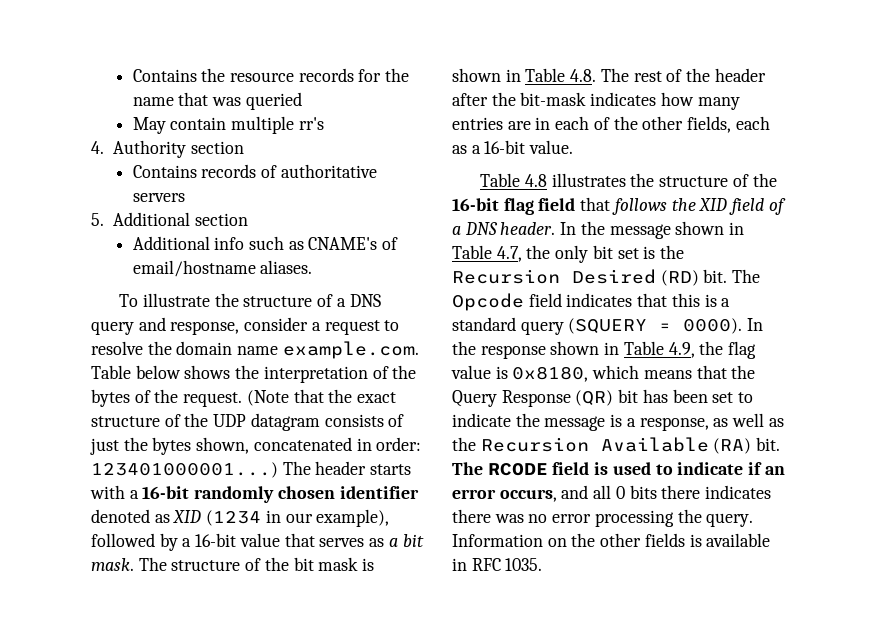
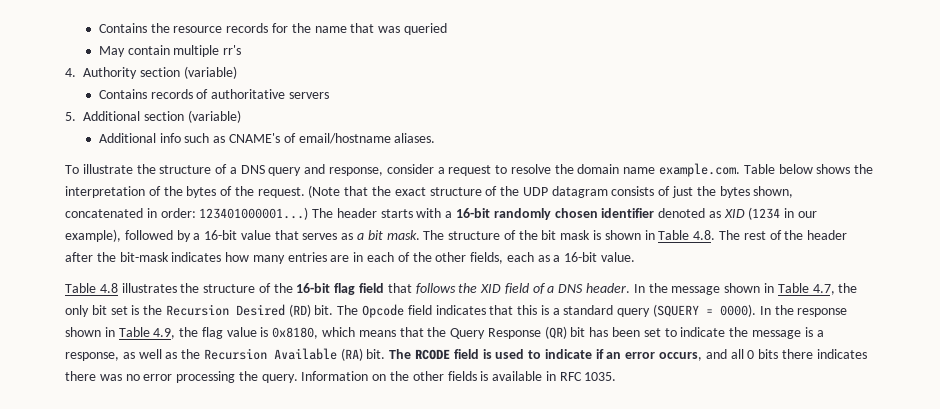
(245, 147) none -> [183,66,237,79] (variable)
(249, 219) none -> [187,110,241,123] (variable)

